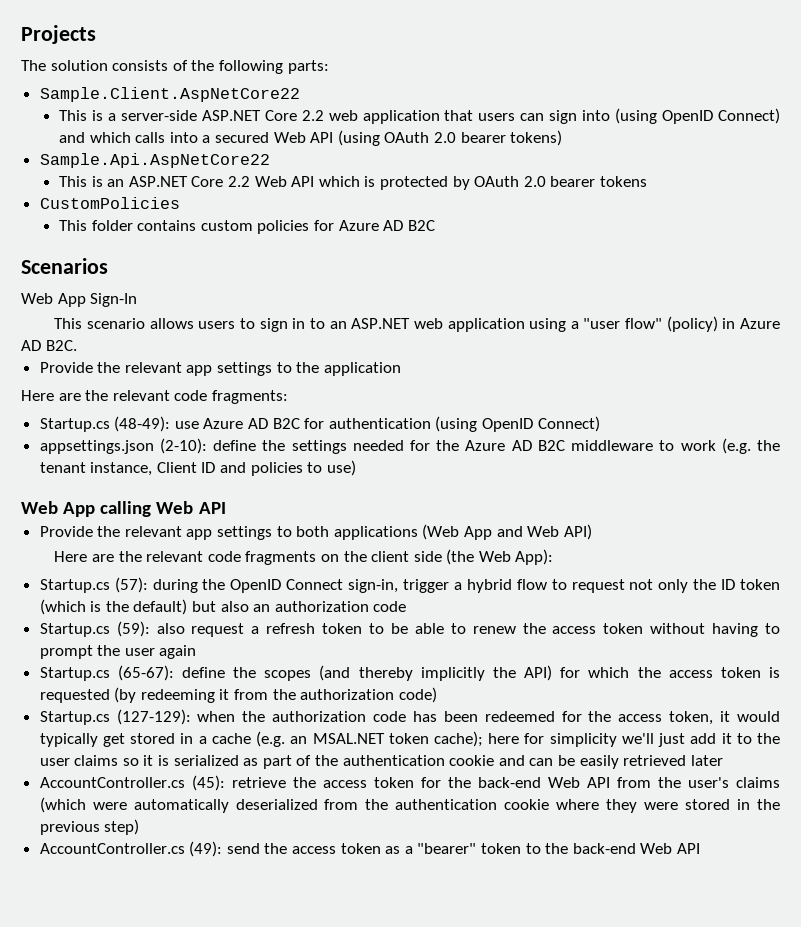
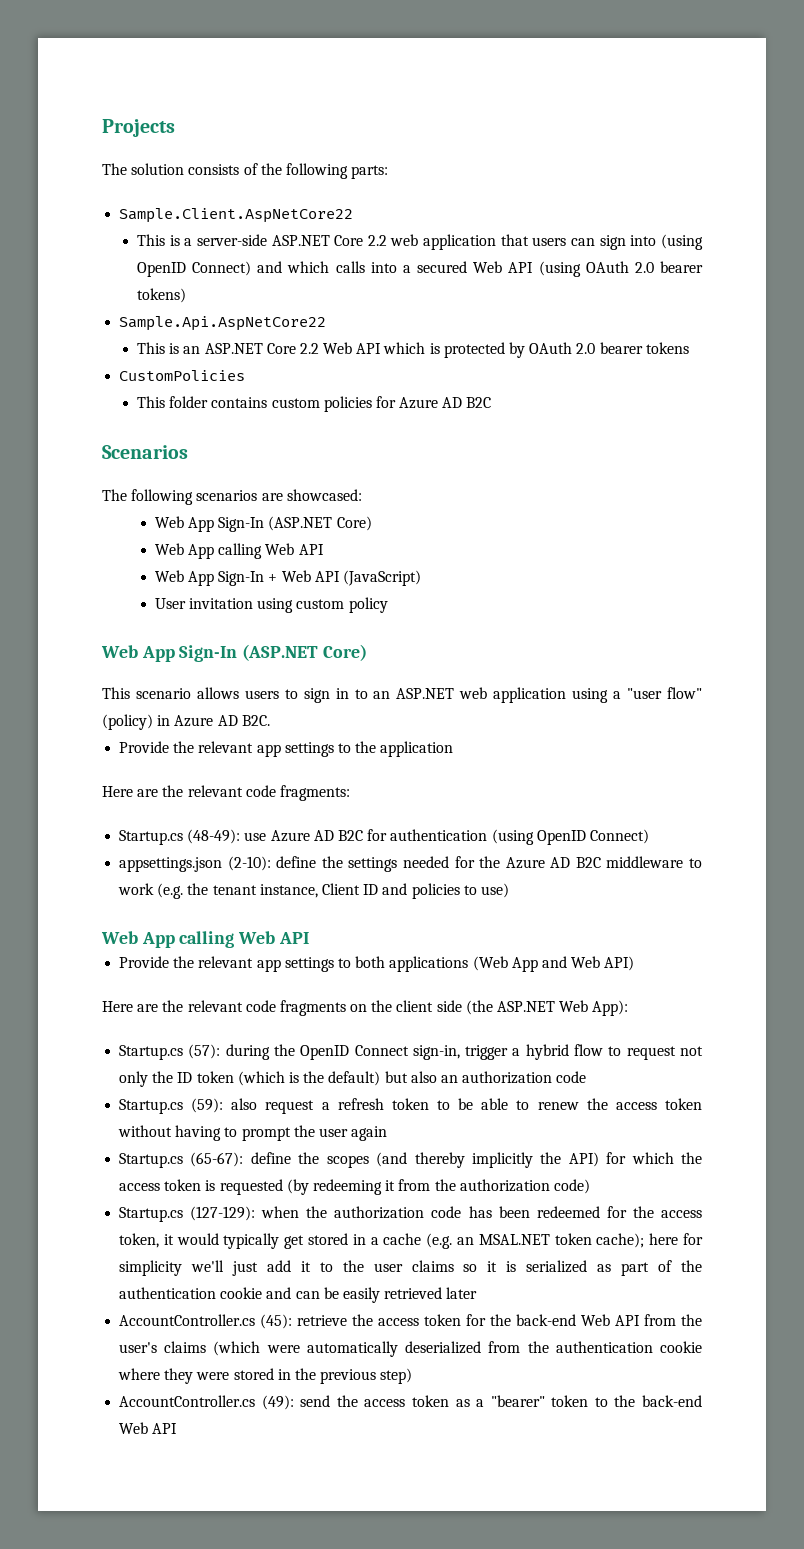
[21,293,138,307] Web App Sign-In -> [102,489,362,505] [154,516,372,532] [154,543,324,559] [154,570,421,586] [154,597,388,613] [101,644,367,662] The following scenarios are showcased: // Web App Sign-In (ASP.NET Core) // Web App calling Web API // Web App Sign-In + Web API (JavaScript) // User invitation using custom policy // Web App Sign-In (ASP.NET Core)
(475, 557) none -> [497,1001,556,1012] ASP.NET

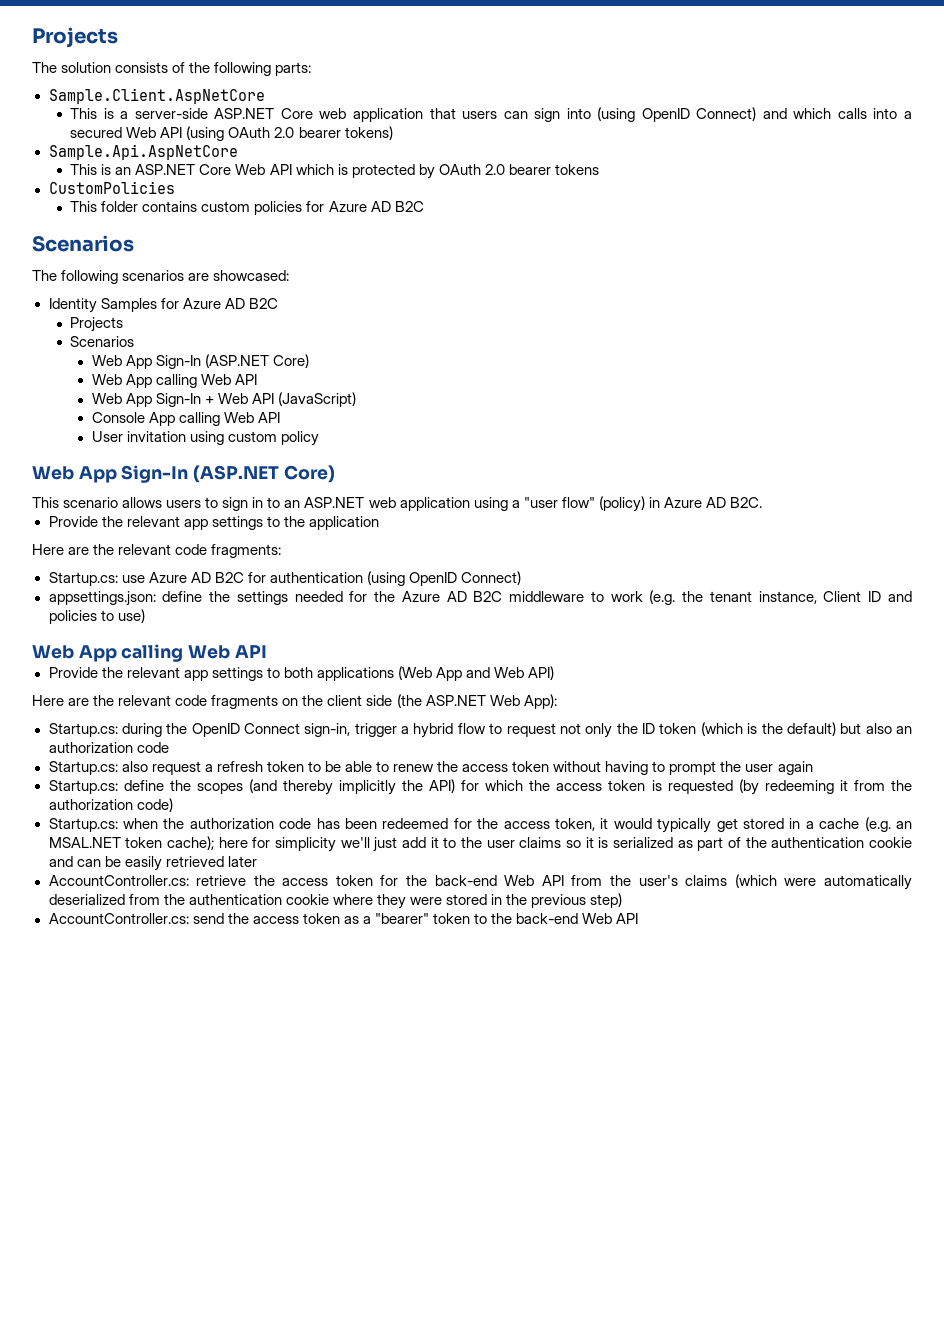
[119,208,354,223] Sample.Client.AspNetCore22 -> [48,88,265,104] Sample.Client.AspNetCore
[367,235,387,246] 2.2 -> (313, 113) none
[119,316,327,331] Sample.Api.AspNetCore22 -> [48,144,238,160] Sample.Api.AspNetCore
[299,343,319,354] 2.2 -> (232, 169) none
(362, 495) none -> [48,298,278,313] [70,317,124,332] [70,336,135,347] // Identity Samples for Azure AD B2C // Projects // Scenarios
(421, 578) none -> [91,412,281,426] // Console App calling Web API
[119,829,241,845] Startup.cs (48-49): -> [48,572,118,586] Startup.cs:
[119,856,271,872] appsettings.json (2-10): -> [48,591,156,606] appsettings.json:
[119,1044,221,1060] Startup.cs (57): -> [48,723,118,737] Startup.cs:
[119,1098,224,1114] Startup.cs (59): -> [48,761,118,775] Startup.cs:
[119,1152,244,1168] Startup.cs (65-67): -> [48,780,118,794] Startup.cs:
[119,1206,256,1222] Startup.cs (127-129): -> [48,818,118,832] Startup.cs:
[119,1314,293,1329] AccountController.cs (45): -> [48,875,189,886] AccountController.cs:
[119,1395,294,1410] AccountController.cs (49): -> [48,913,189,924] AccountController.cs:

